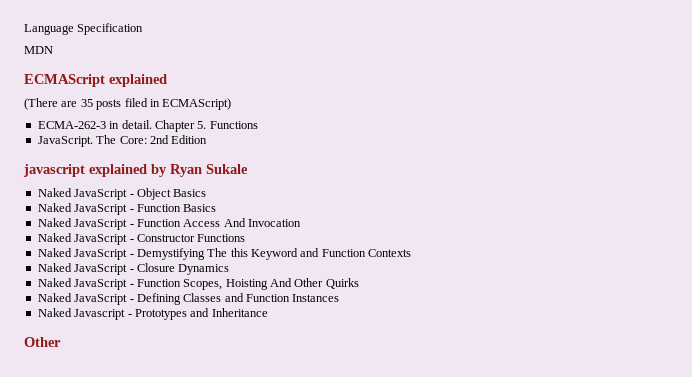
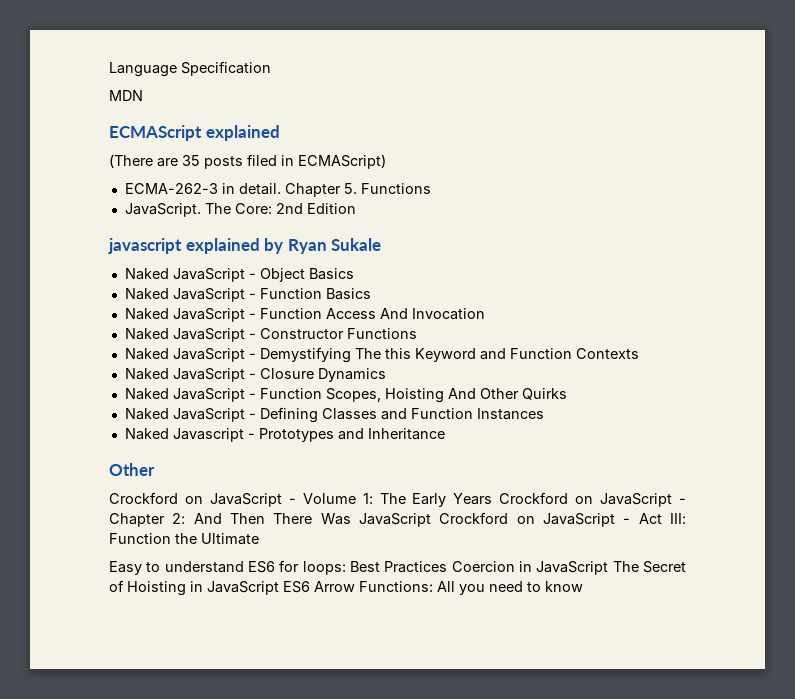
(61, 342) none -> [109,492,687,507] [109,512,686,527] [109,533,259,545] [109,560,686,575] [109,580,583,596] // Crockford on JavaScript - Volume 1: The Early Years Crockford on JavaScript - Chapter 2: And Then There Was JavaScript Crockford on JavaScript - Act III: Function the Ultimate // Easy to understand ES6 for loops: Best Practices Coercion in JavaScript The Secret of Hoisting in JavaScript ES6 Arrow Functions: All you need to know

